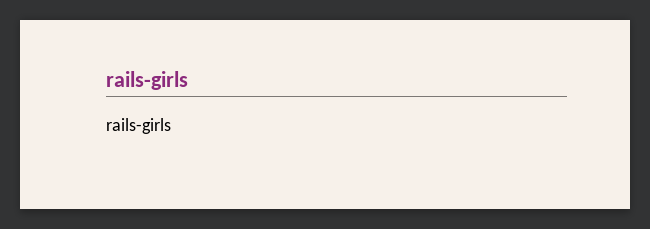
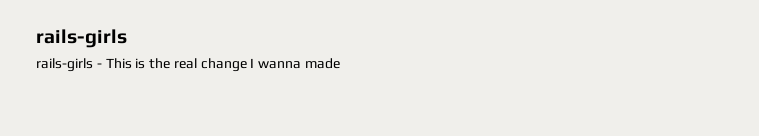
(171, 126) none -> [96,58,341,72] - This is the real change I wanna made

